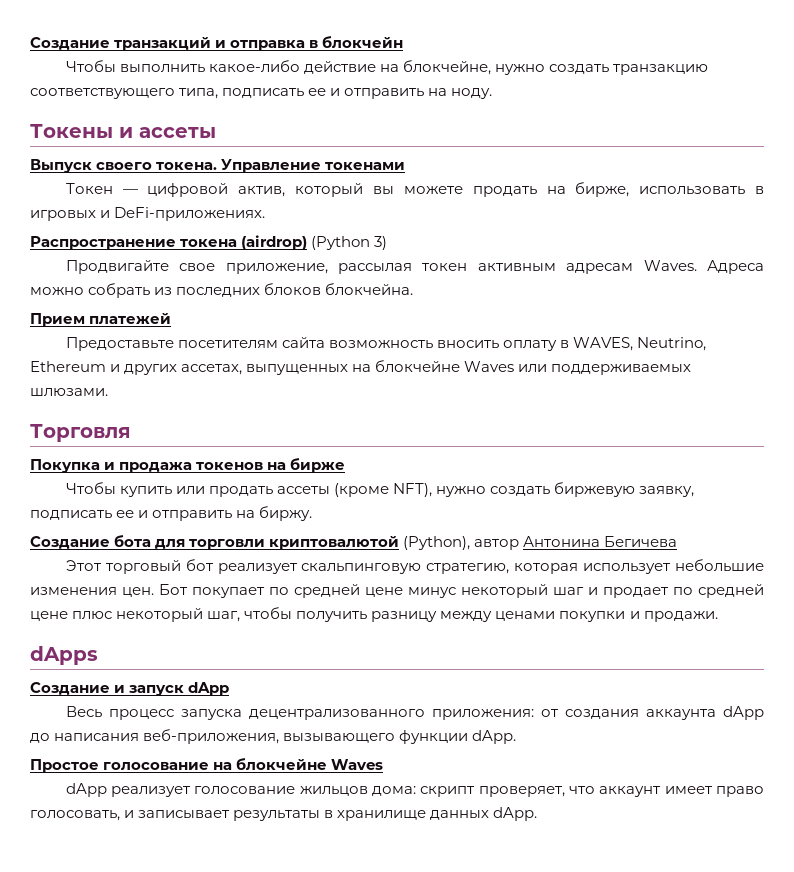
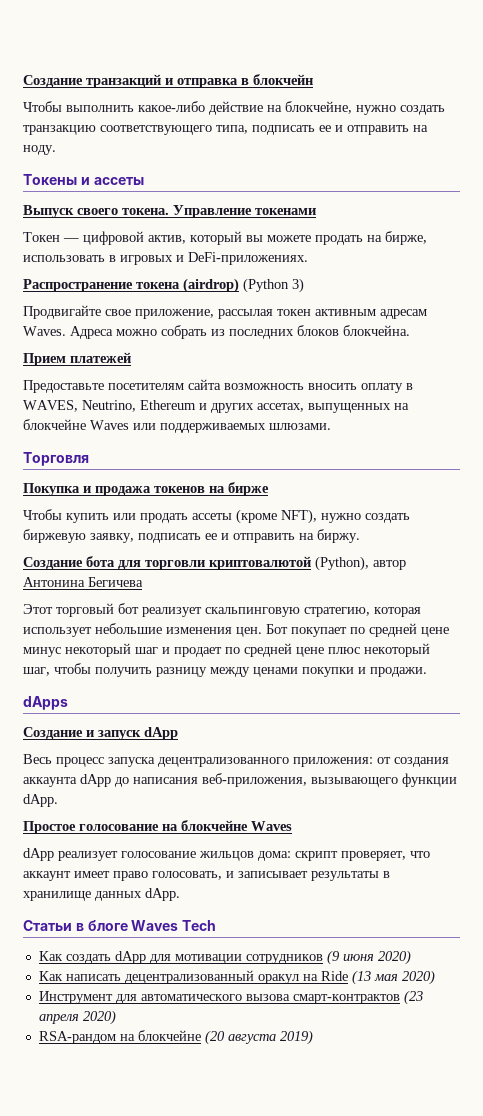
(538, 814) none -> [23,920,217,931] [38,950,411,965] [38,970,435,985] [38,990,423,1005] [38,1010,116,1025] [38,1030,313,1045] // Статьи в блоге Waves Tech // Как создать dApp для мотивации сотрудников (9 июня 2020) // Как написать децентрализованный оракул на Ride (13 мая 2020) // Инструмент для автоматического вызова смарт-контрактов (23 апреля 2020) // RSA-рандом на блокчейне (20 августа 2019)

